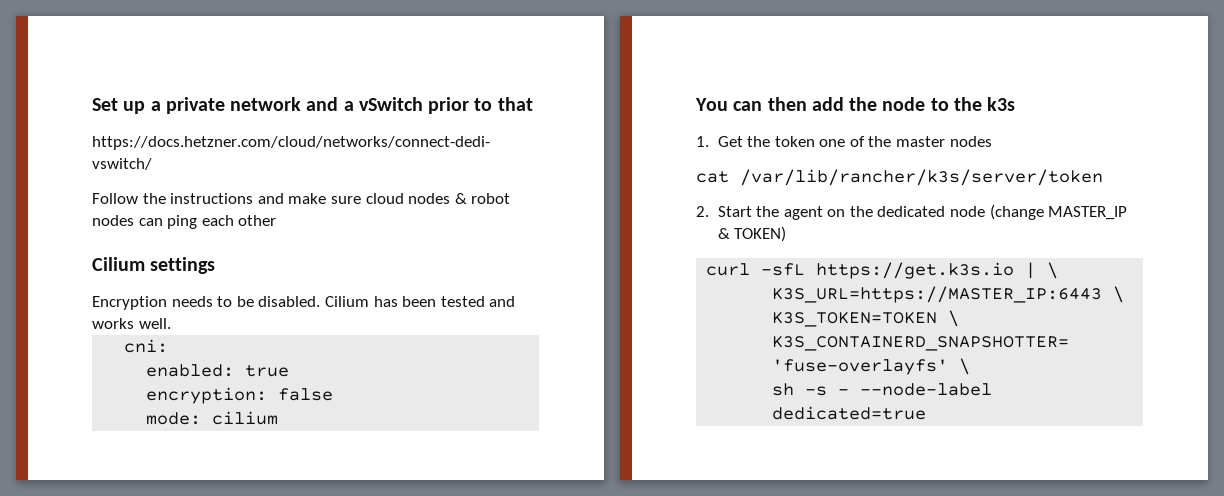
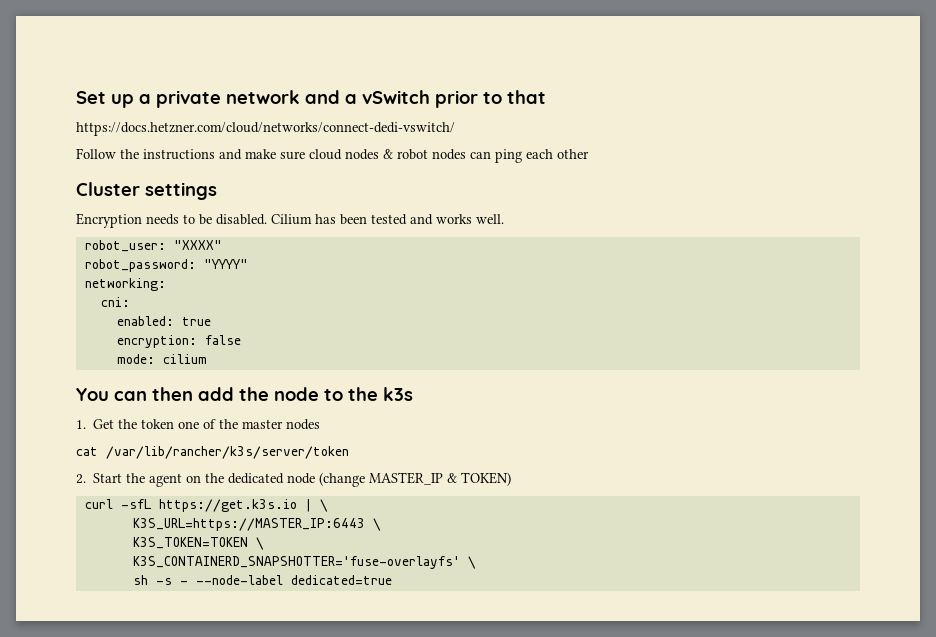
[92,257,145,271] Cilium -> [76,182,140,196] Cluster
(171, 323) none -> [84,240,222,252] [84,259,248,272] [84,278,166,291] // robot_user: "XXXX" // robot_password: "YYYY" // networking:

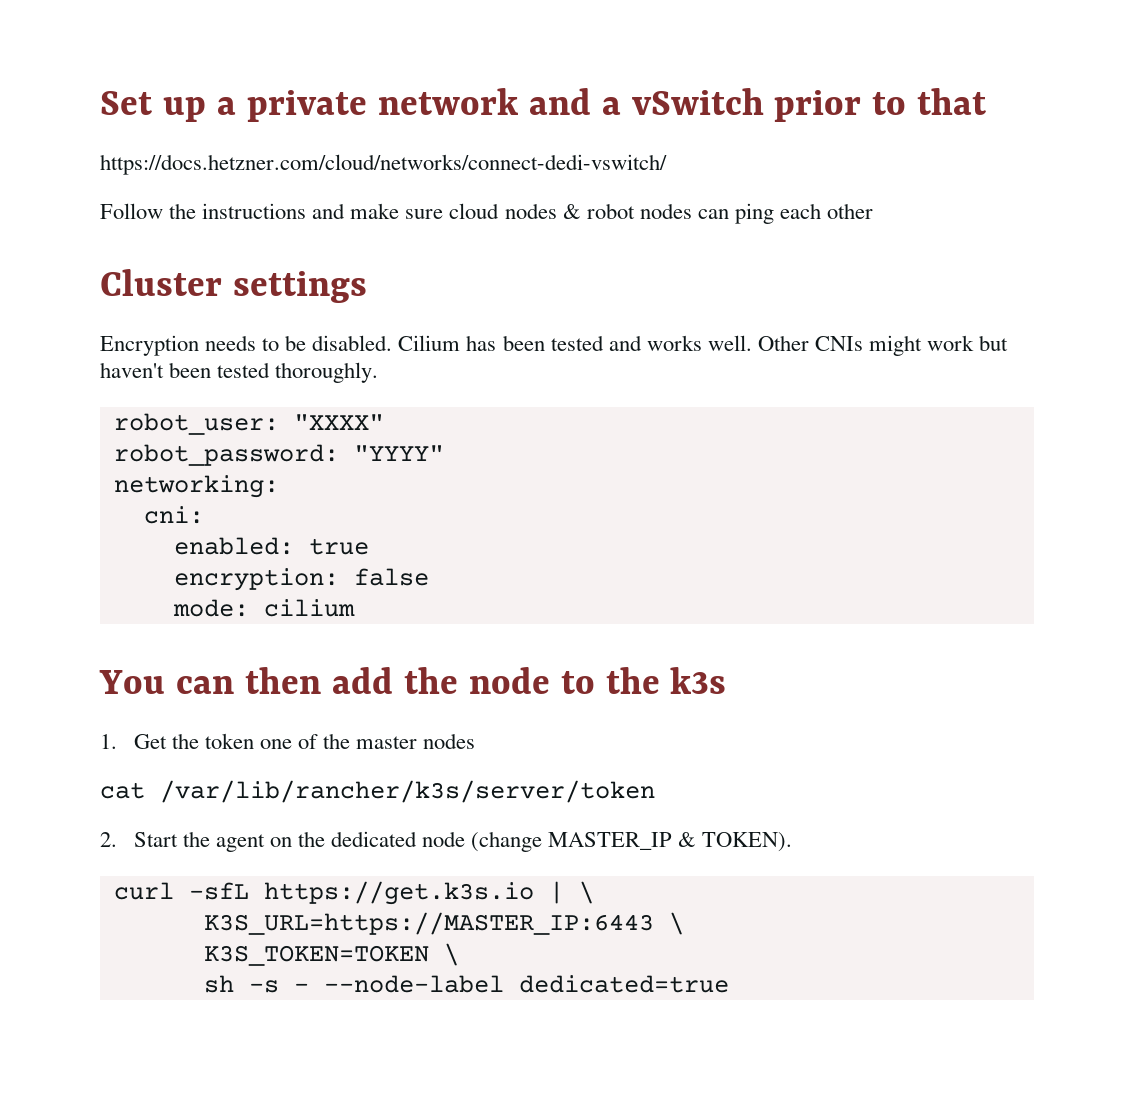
(504, 219) none -> [757,335,1009,356] [100,362,379,383] Other CNIs might work but haven't been tested thoroughly.
[461,472,512,486] TOKEN) -> [702,832,793,852] TOKEN).
[132,556,476,569] // K3S_CONTAINERD_SNAPSHOTTER='fuse-overlayfs' \ -> (459, 954) none

